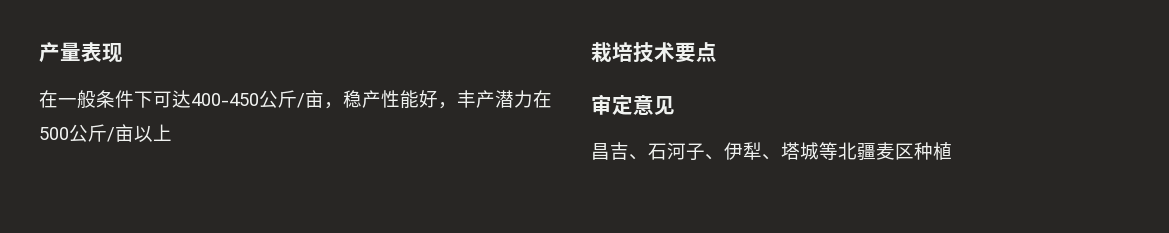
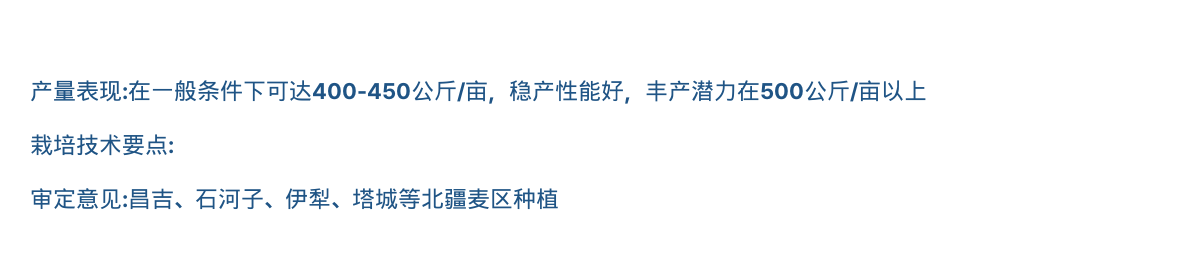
(123, 53) // -> [122,87,128,100] :
(717, 52) none -> [168,141,174,154] :
(675, 105) // -> [122,195,128,208] :

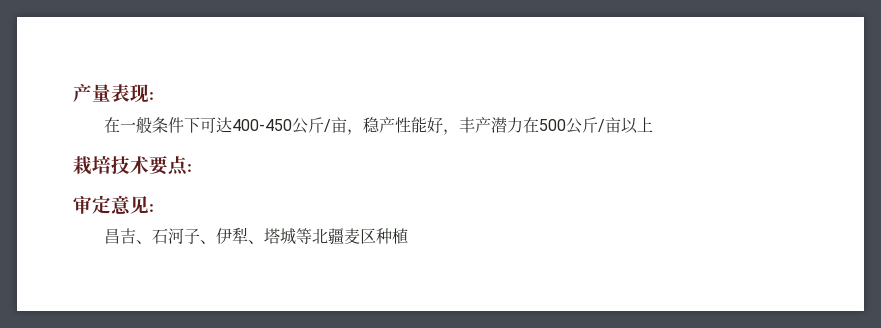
(128, 93) none -> (154, 96) //
(128, 201) none -> (154, 208) //

